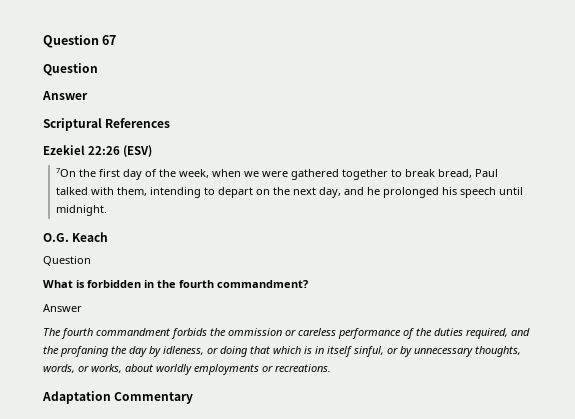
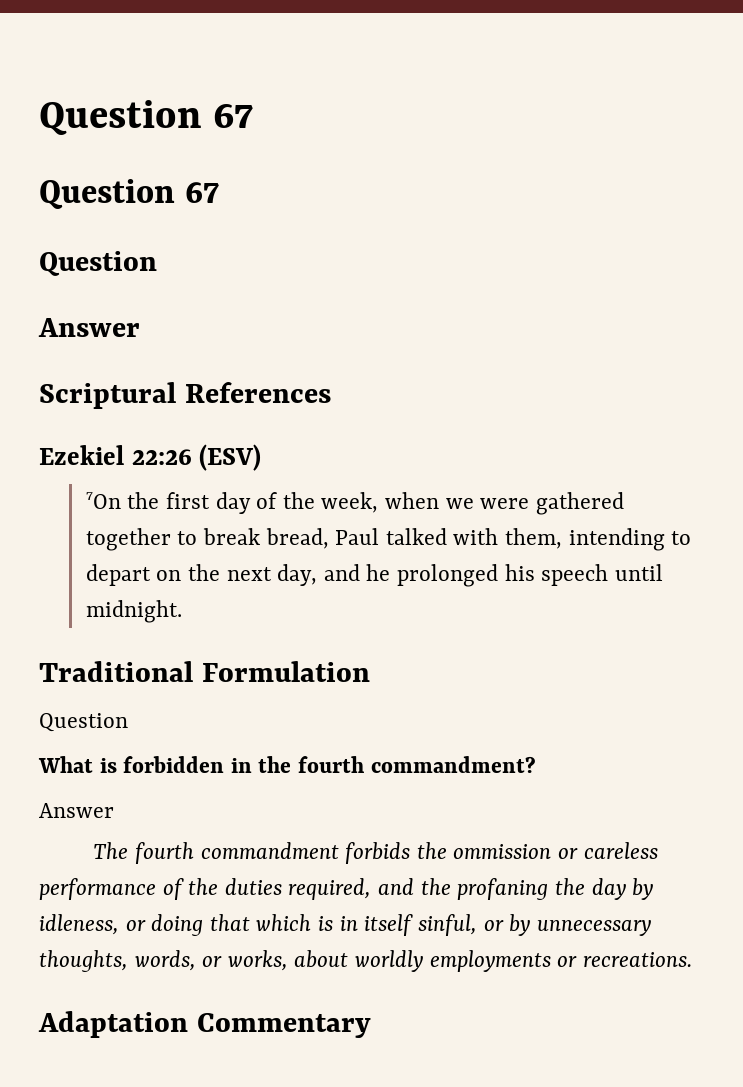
[43,35,117,48] Question 67 -> [39,100,254,135] [39,179,220,209] Question 67 // Question 67
[43,232,109,242] O.G. Keach -> [39,661,370,682] Traditional Formulation

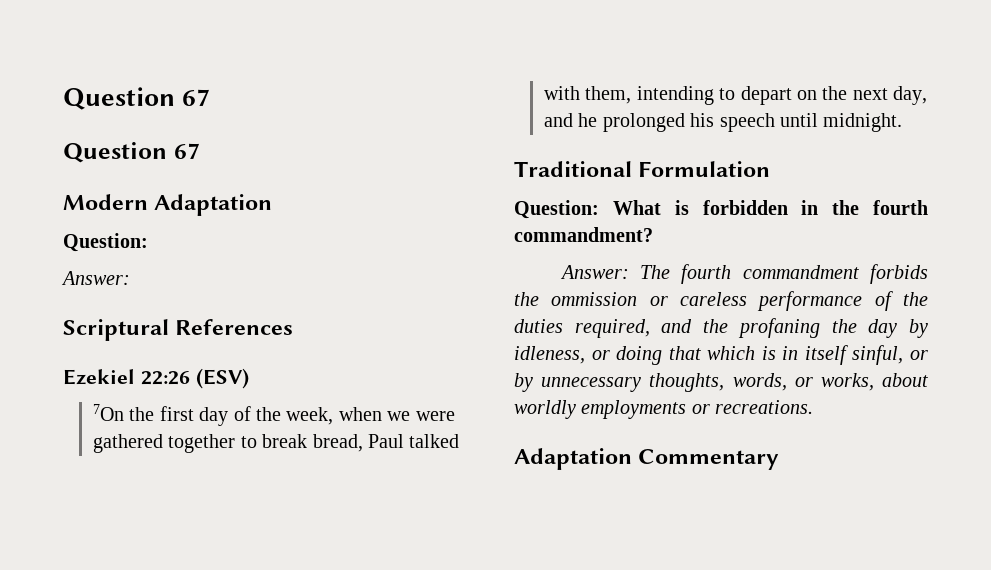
[39,251,157,276] [38,318,140,337] Question // Answer -> [63,194,273,216] [63,233,148,252] [61,271,130,285] Modern Adaptation // Question: // Answer:
[39,713,128,732] Question // -> [514,200,599,219] Question:
[39,803,114,818] Answer // -> [559,265,629,279] Answer:

